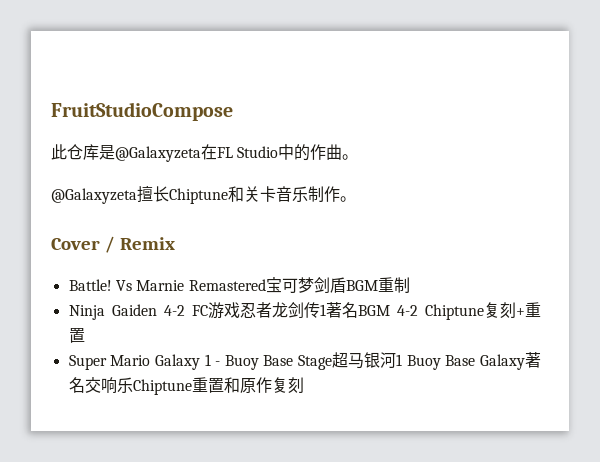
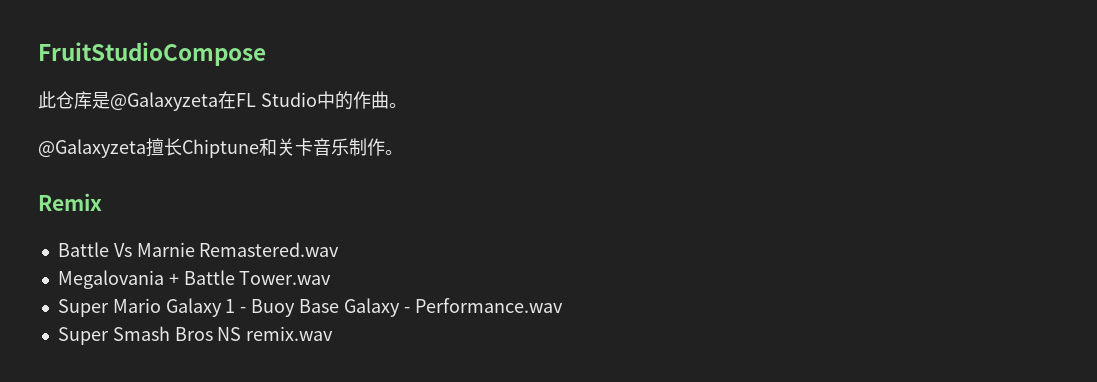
[51,236,115,253] Cover / -> (403, 152) none
[68,279,112,291] Battle! -> [57,242,109,257] Battle
[188,277,410,293] [68,302,541,320] [68,328,85,343] Remastered宝可梦剑盾BGM重制 // Ninja Gaiden 4-2 FC游戏忍者龙剑传1著名BGM 4-2 Chiptune复刻+重置 -> [199,242,340,257] [57,270,332,289] Remastered.wav // Megalovania + Battle Tower.wav
[298,352,541,370] [68,377,304,395] Stage超马银河1 Buoy Base Galaxy著名交响乐Chiptune重置和原作复刻 -> [343,298,563,317] [57,326,334,345] Galaxy - Performance.wav // Super Smash Bros NS remix.wav

